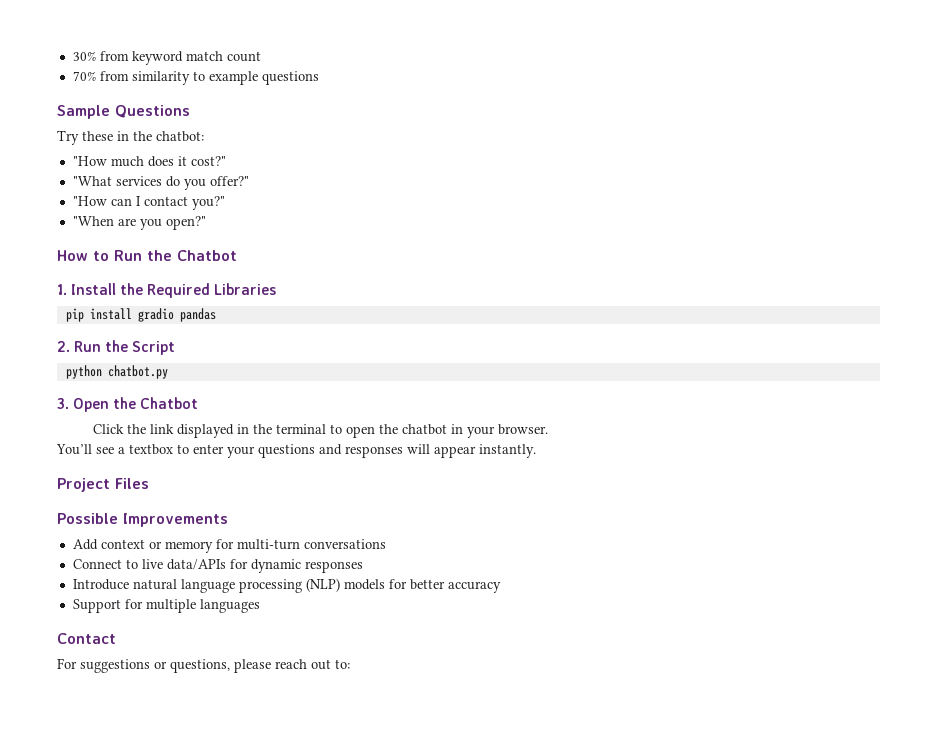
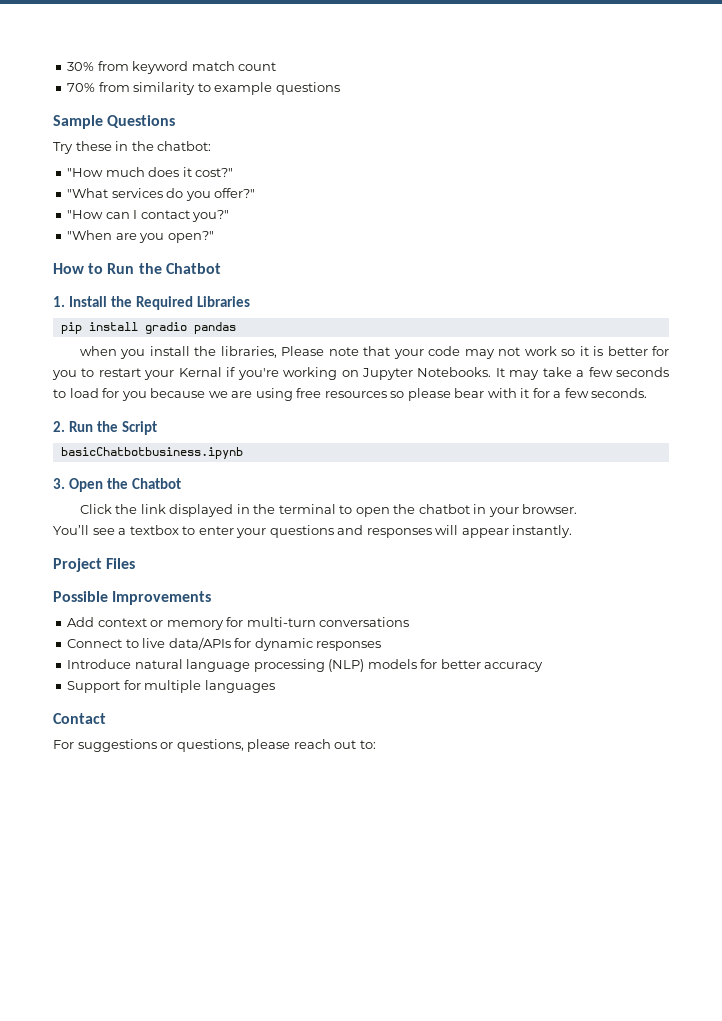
(216, 315) none -> [79,346,669,359] [52,367,669,380] [53,388,648,401] // when you install the libraries, Please note that your code may not work so it is better for you to restart your Kernal if you're working on Jupyter Notebooks. It may take a few seconds to load for you because we are using free resources so please bear with it for a few seconds.
[65,365,168,379] python chatbot.py -> [60,447,243,459] basicChatbotbusiness.ipynb

